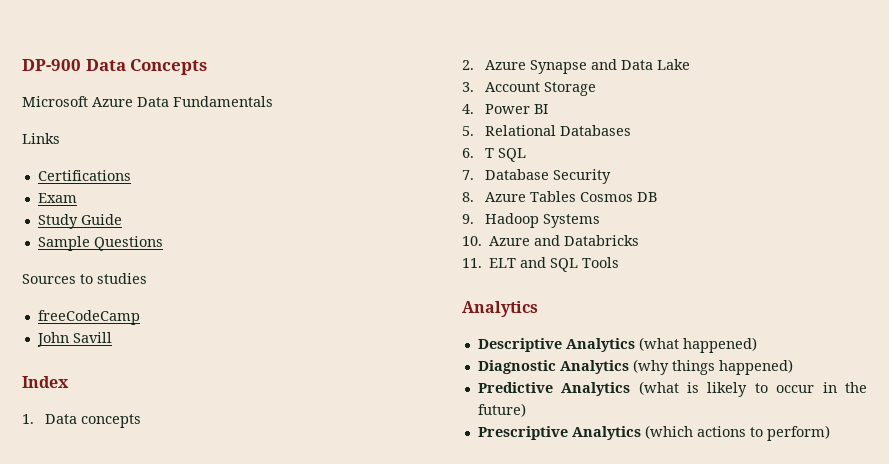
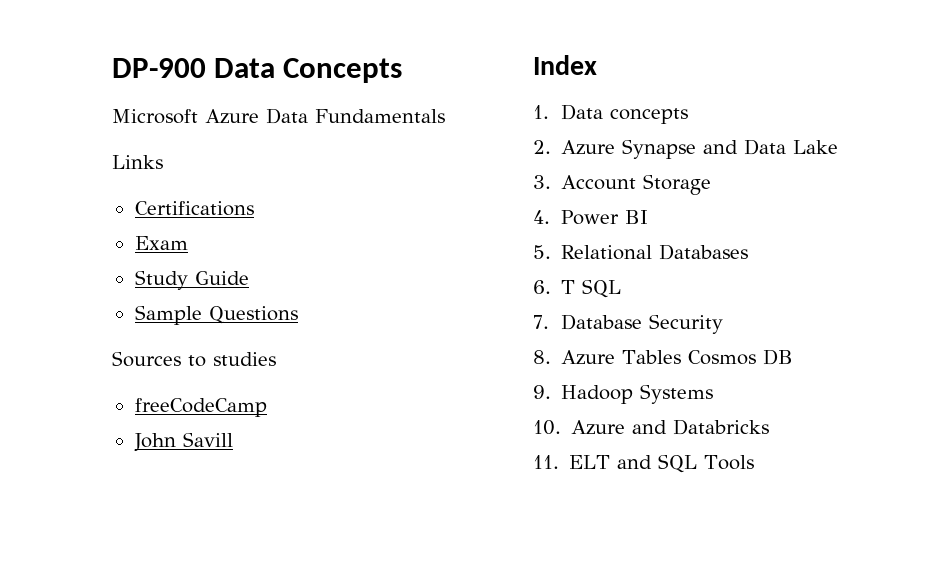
[462,301,538,317] [477,337,757,353] [477,359,793,375] [477,381,868,397] [477,403,526,417] [477,425,830,441] // Analytics // Descriptive Analytics (what happened) // Diagnostic Analytics (why things happened) // Predictive Analytics (what is likely to occur in the future) // Prescriptive Analytics (which actions to perform) -> (755, 462) none

